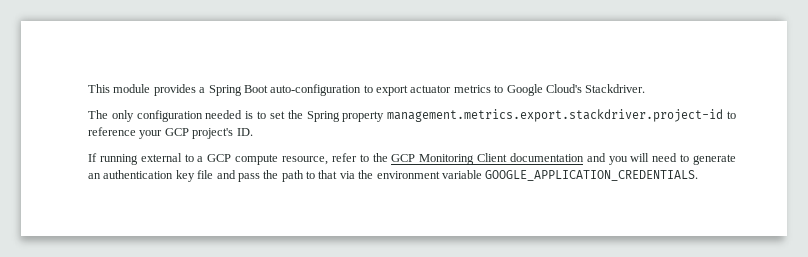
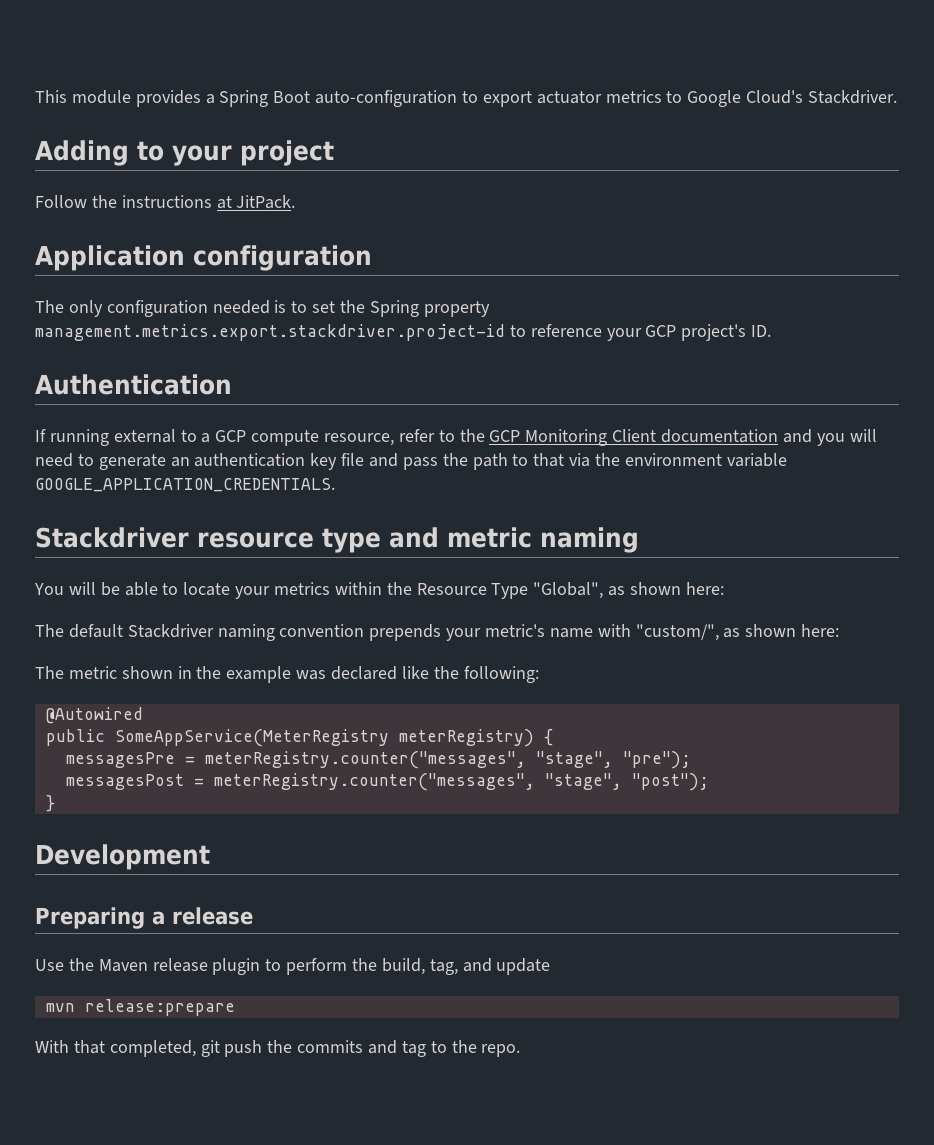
(646, 88) none -> [35,140,334,166] [35,195,296,209] [35,245,372,271] // Adding to your project // Follow the instructions at JitPack. // Application configuration
(253, 132) none -> [35,374,232,395] // Authentication
(699, 175) none -> [35,527,639,553] [34,582,724,599] [35,624,840,641] [35,666,539,683] [45,707,143,724] [45,729,553,747] [65,751,691,769] [65,773,709,791] [45,795,55,812] [35,844,210,870] [35,907,253,929] [35,958,551,975] [45,999,235,1016] [35,1040,521,1057] // Stackdriver resource type and metric naming // You will be able to locate your metrics within the Resource Type "Global", as shown here: // The default Stackdriver naming convention prepends your metric's name with "custom/", as shown here: // The metric shown in the example was declared like the following: // @Autowired // public SomeAppService(MeterRegistry meterRegistry) { // messagesPre = meterRegistry.counter("messages", "stage", "pre"); // messagesPost = meterRegistry.counter("messages", "stage", "post"); // } // Development // Preparing a release // Use the Maven release plugin to perform the build, tag, and update // mvn release:prepare // With that completed, git push the commits and tag to the repo.

